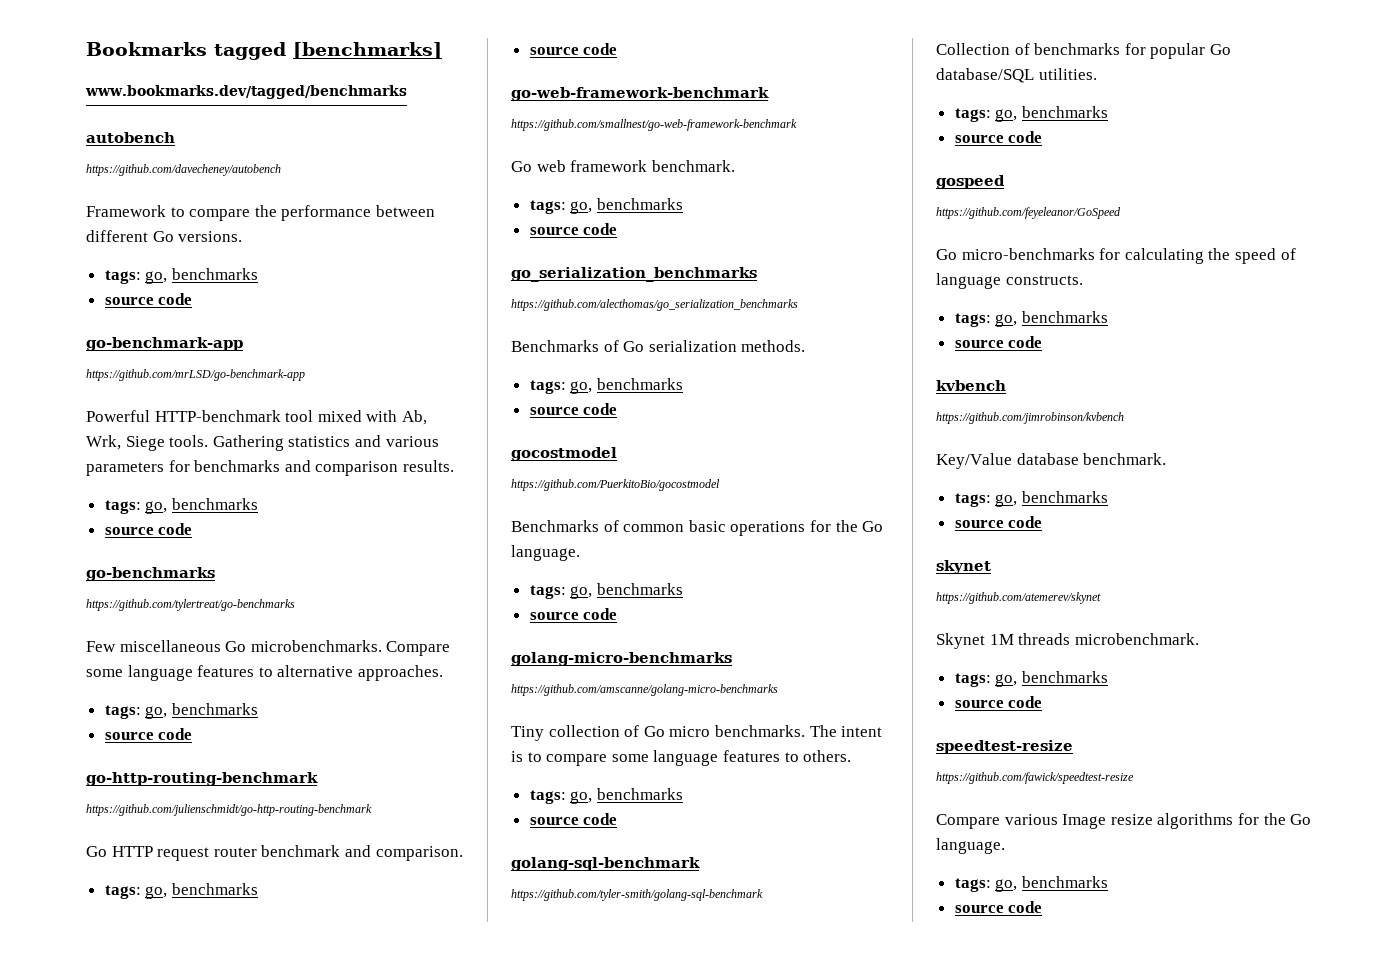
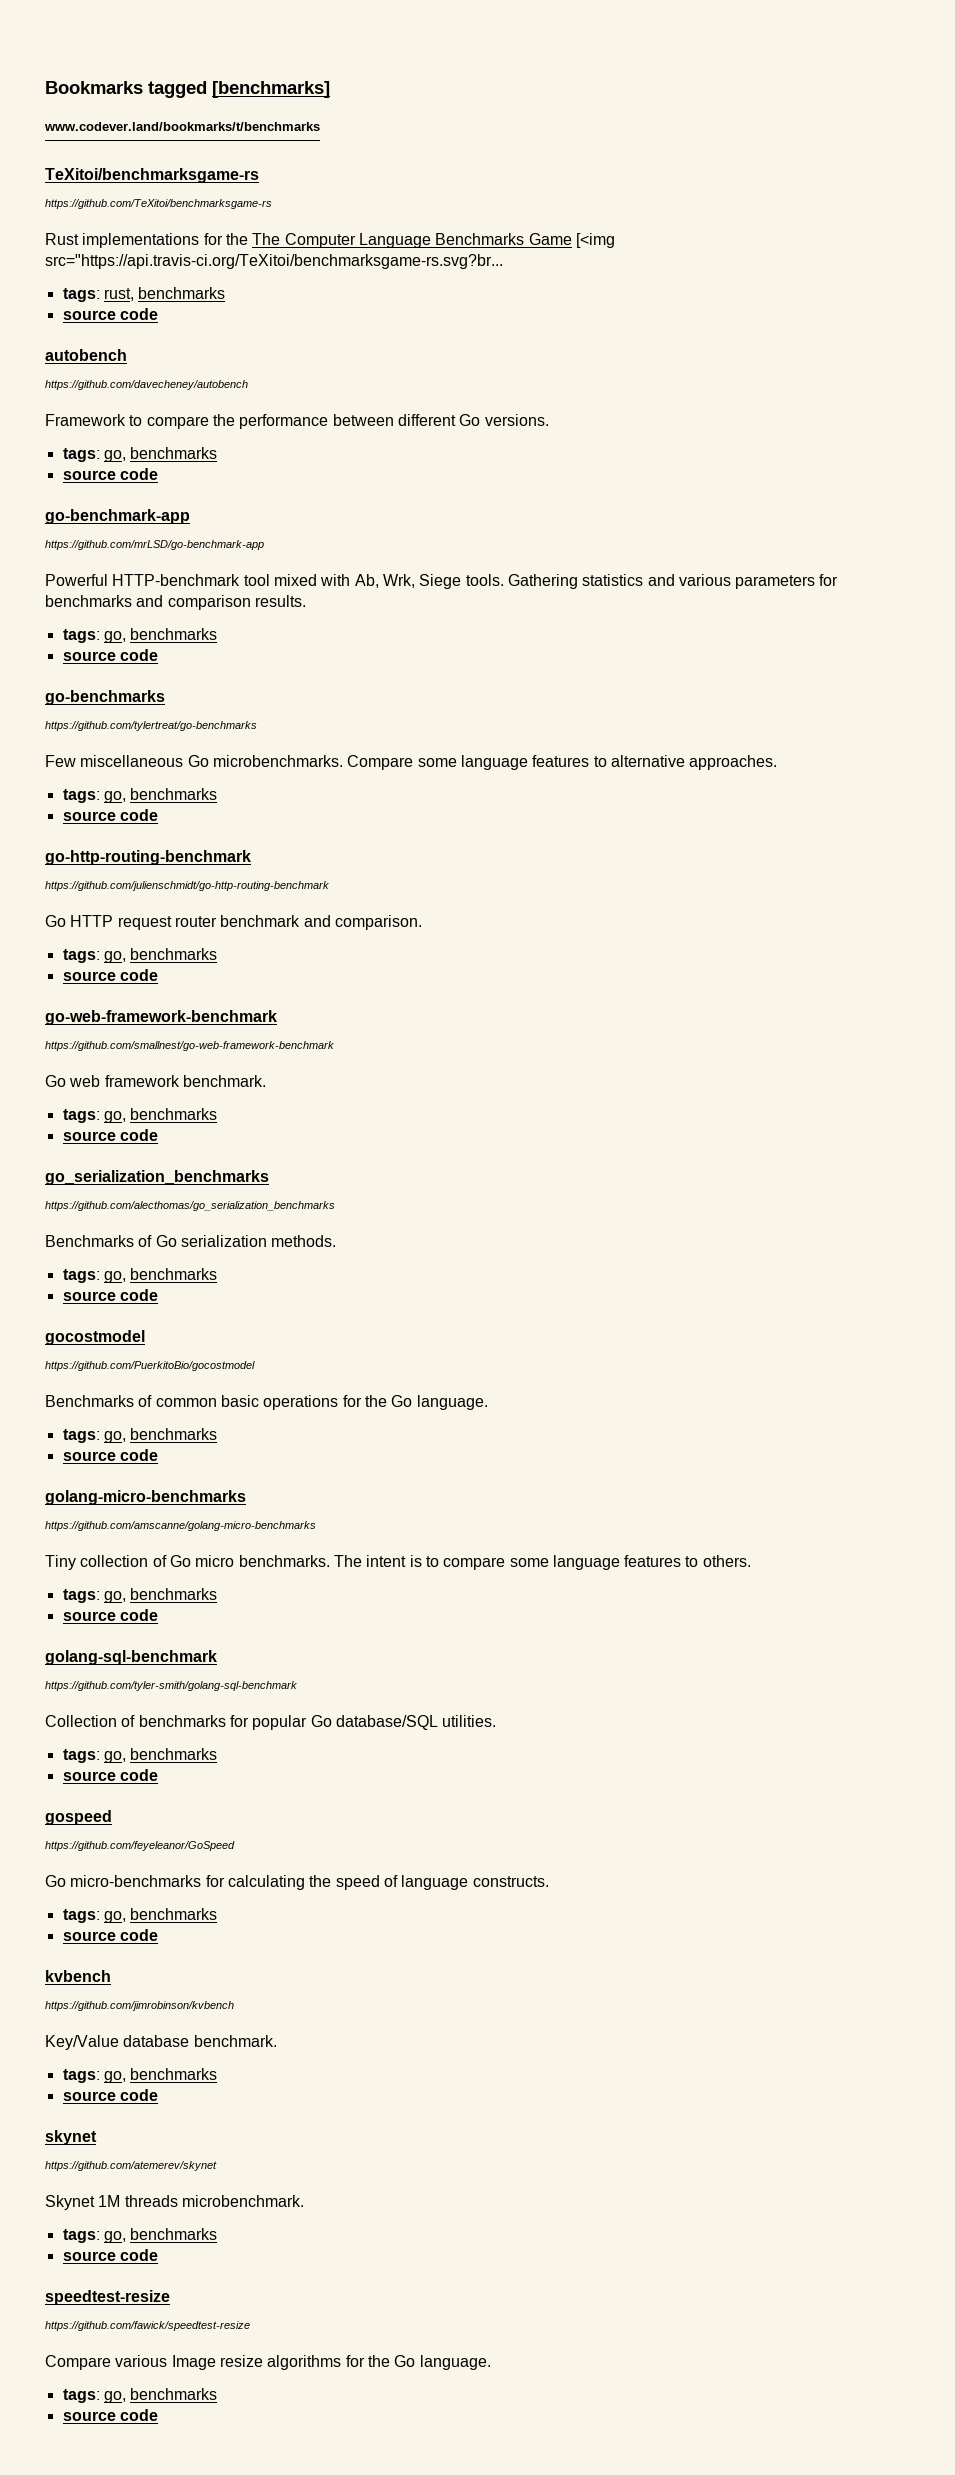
[85,85,407,99] www.bookmarks.dev/tagged/benchmarks -> [44,122,320,131] [45,168,259,183] [45,199,272,209] [45,233,615,248] [45,254,503,269] [62,287,226,302] [62,308,158,320] www.codever.land/bookmarks/t/benchmarks // TeXitoi/benchmarksgame-rs // https://github.com/TeXitoi/benchmarksgame-rs // Rust implementations for the The Computer Language Benchmarks Game [<img src="https://api.travis-ci.org/TeXitoi/benchmarksgame-rs.svg?br... // tags: rust, benchmarks // source code

